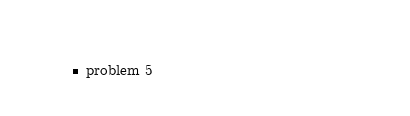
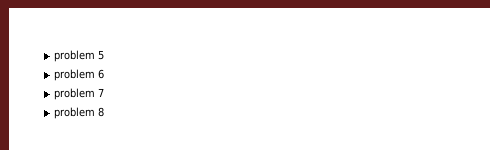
(153, 69) none -> [54,69,105,81] [54,88,105,100] [54,107,105,119] // problem 6 // problem 7 // problem 8

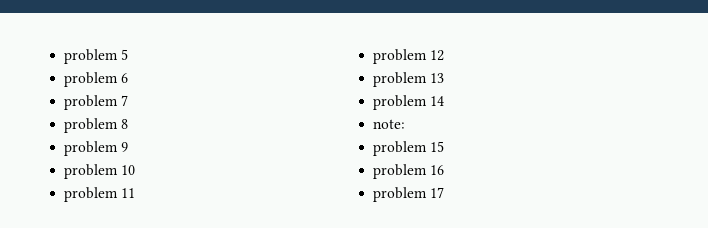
(105, 112) none -> [64,141,129,156] [64,164,136,179] [64,187,136,202] [373,49,445,64] [373,72,445,87] [373,95,445,110] [373,119,406,129] [373,141,445,156] [373,164,445,179] [373,187,445,202] // problem 9 // problem 10 // problem 11 // problem 12 // problem 13 // problem 14 // note: // problem 15 // problem 16 // problem 17

